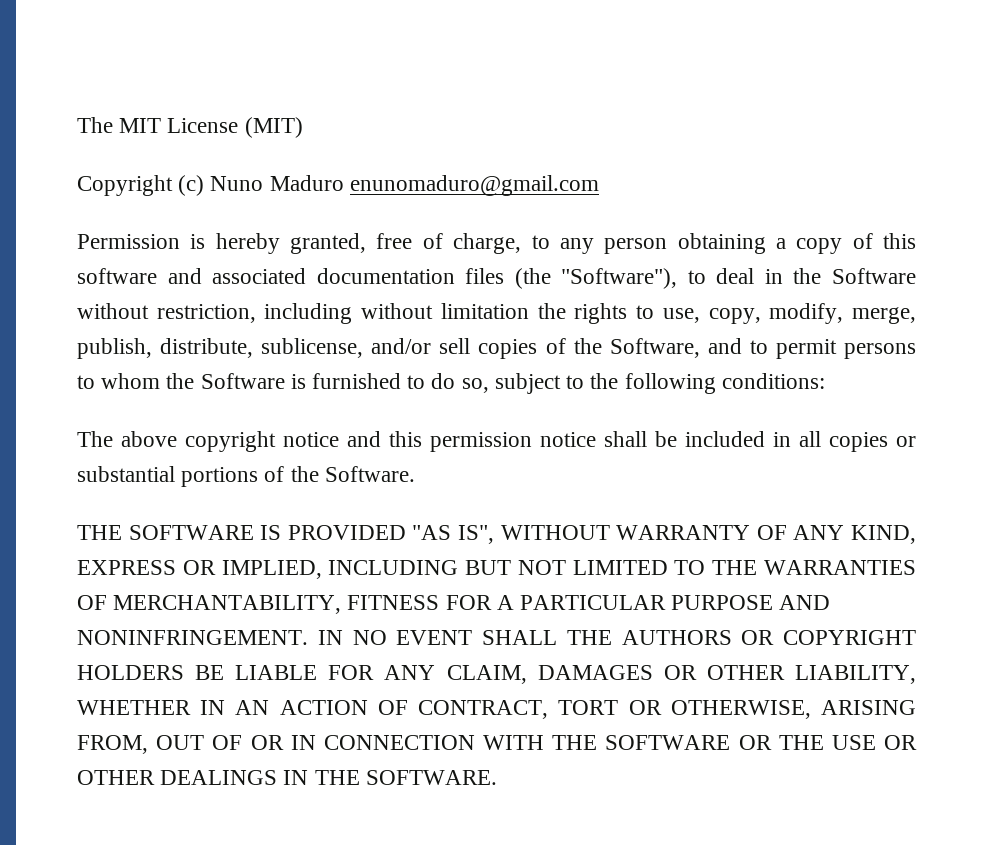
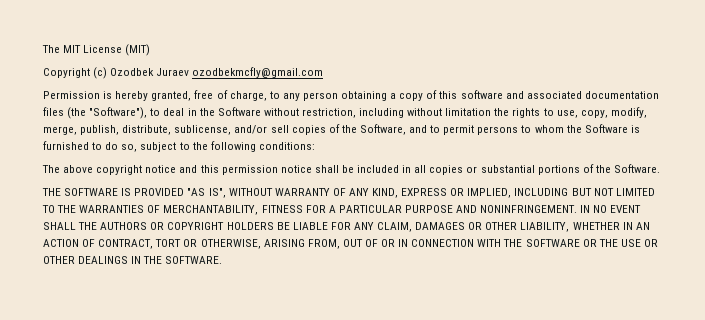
[210,175,599,196] Nuno Maduro enunomaduro@gmail.com -> [110,67,324,78] Ozodbek Juraev ozodbekmcfly@gmail.com

